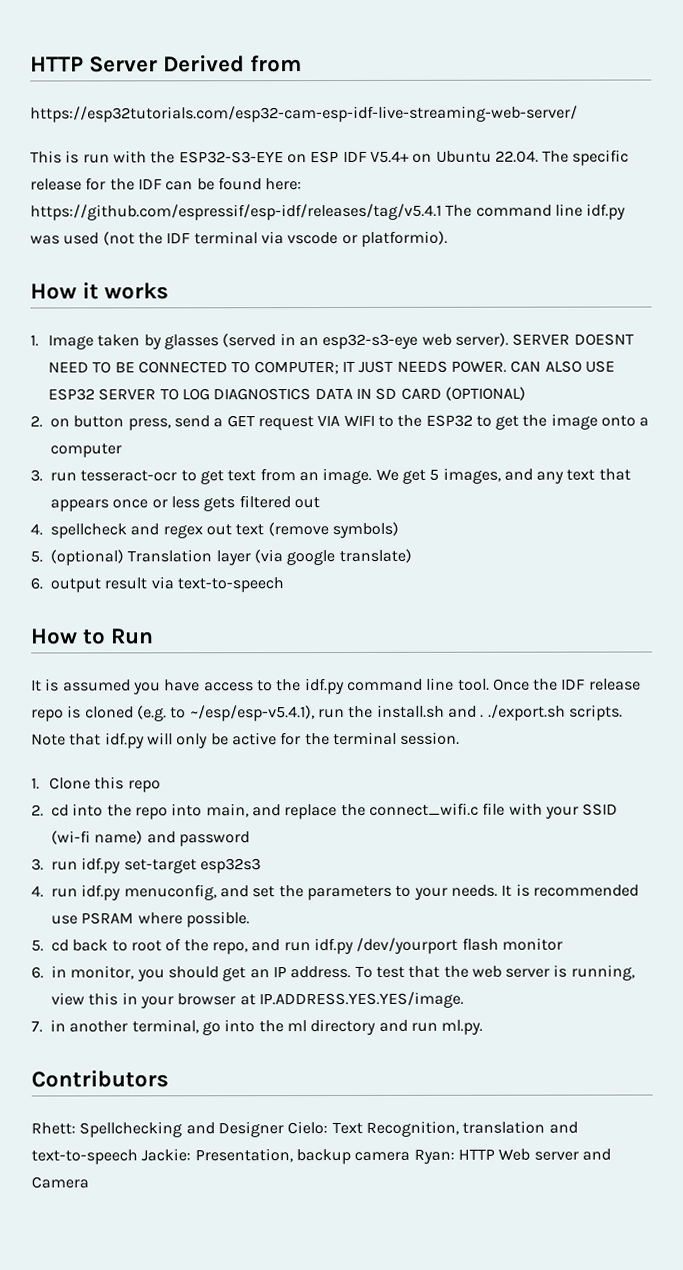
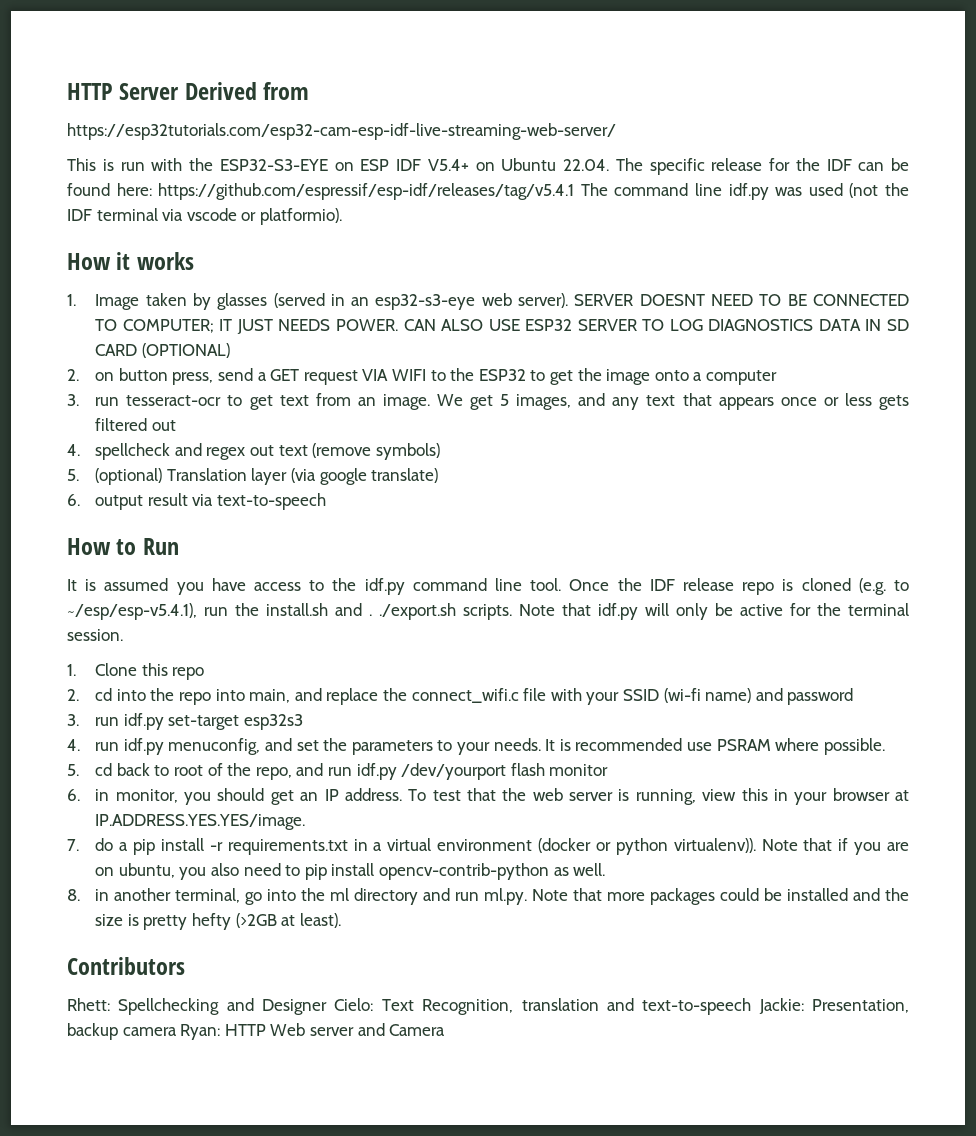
(43, 1026) none -> [95,838,909,855] [95,863,606,880] [67,889,80,901] do a pip install -r requirements.txt in a virtual environment (docker or python virtualenv)). Note that if you are on ubuntu, you also need to pip install opencv-contrib-python as well. // 8.
(484, 1027) none -> [532,888,909,905] [95,913,341,930] Note that more packages could be installed and the size is pretty hefty (>2GB at least).

